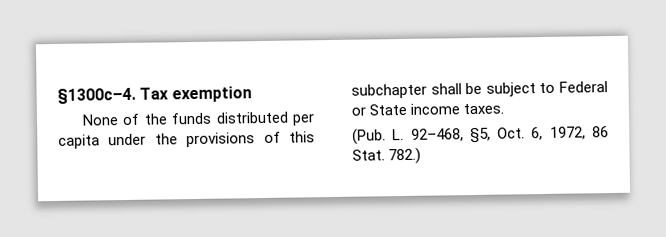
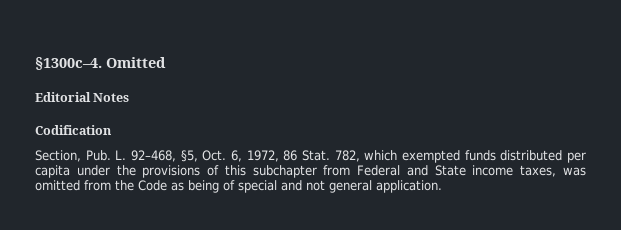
[139,86,252,103] [81,113,168,126] Tax exemption // None of the -> [106,57,166,68] [35,92,130,102] [35,125,112,135] [35,150,460,163] Omitted // Editorial Notes // Codification // Section, Pub. L. 92–468, §5, Oct. 6, 1972, 86 Stat. 782, which exempted
[430,81,608,97] [351,103,505,116] [352,126,609,145] [352,147,422,165] shall be subject to Federal or State income taxes. // (Pub. L. 92–468, §5, Oct. 6, 1972, 86 Stat. 782.) -> [323,165,586,177] [35,180,442,193] from Federal and State income taxes, was omitted from the Code as being of special and not general application.

